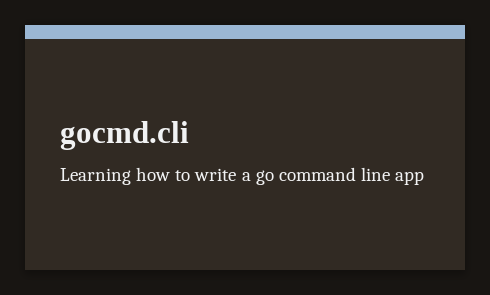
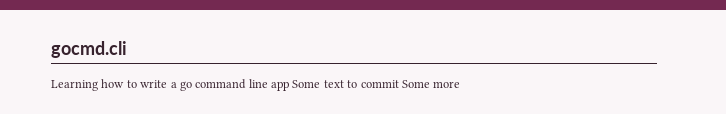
(425, 178) none -> [292,80,461,88] Some text to commit Some more

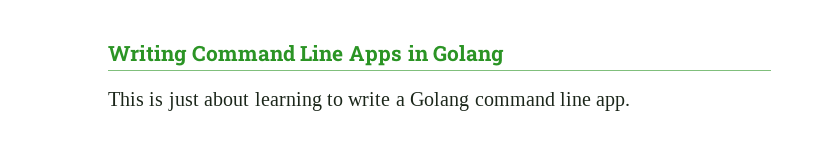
[51,41,127,58] [51,79,125,91] gocmd.cli // Learning how -> [108,45,505,66] [108,92,322,111] Writing Command Line Apps in Golang // This is just about learning
[179,81,192,91] go -> [410,92,470,111] Golang
[271,80,461,91] app Some text to commit Some more -> [596,96,631,111] app.

